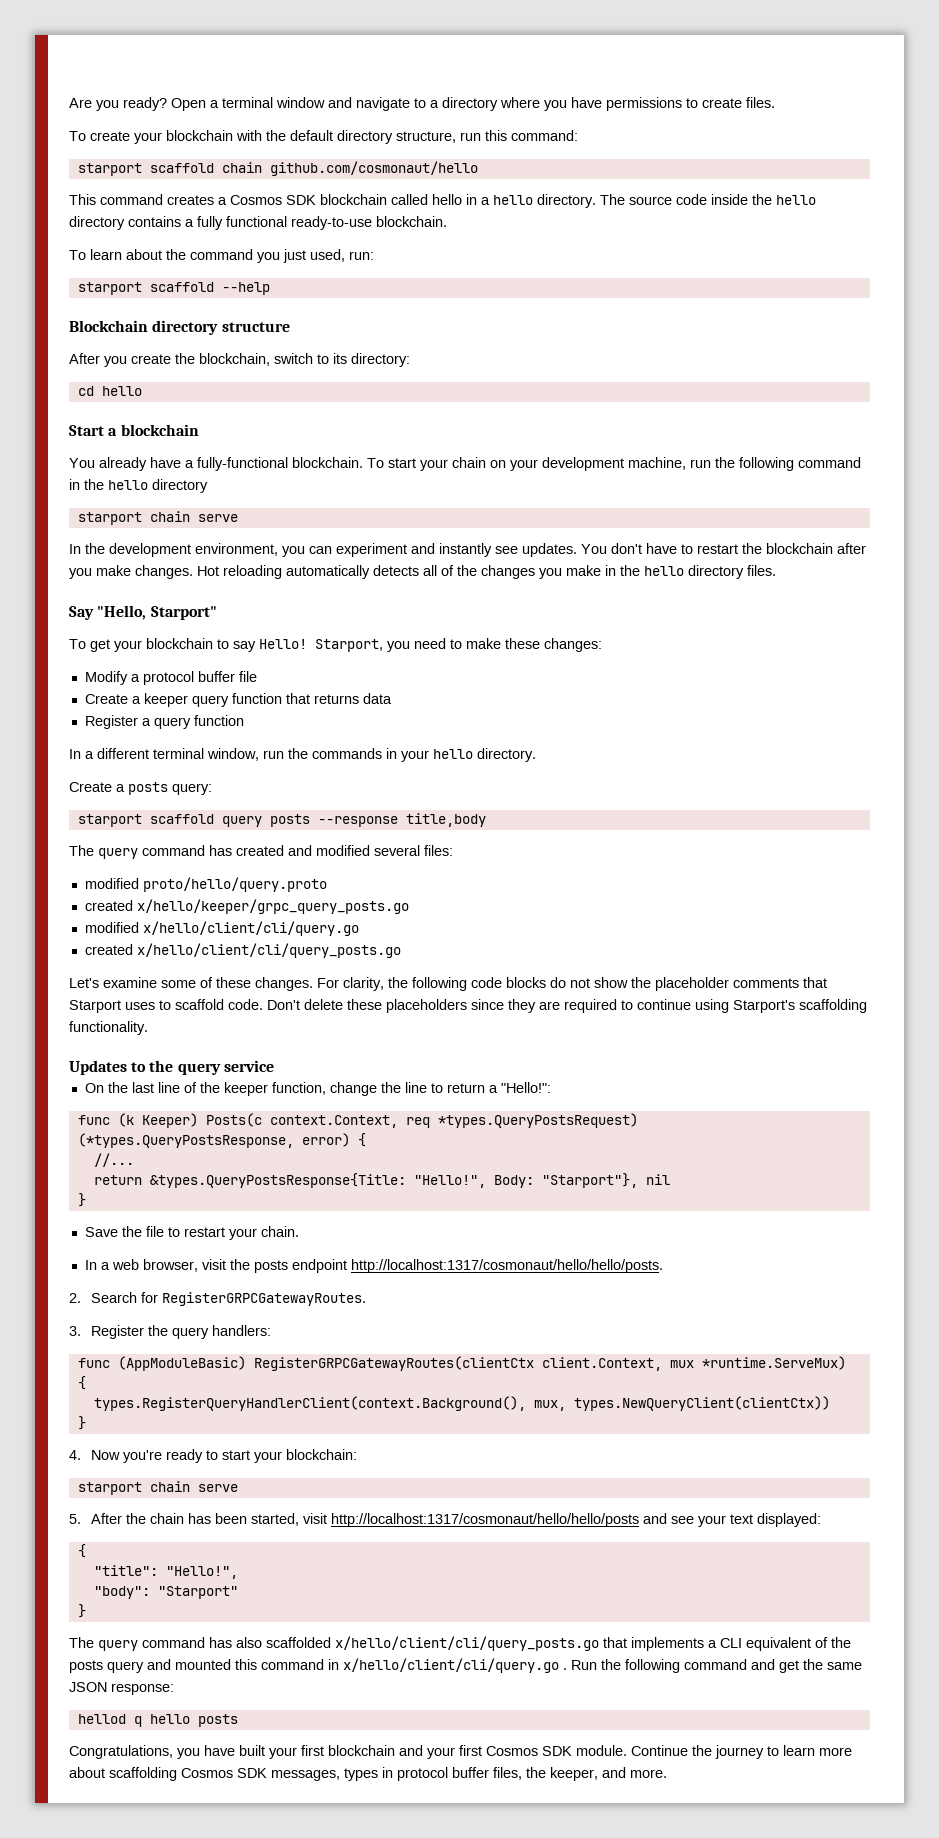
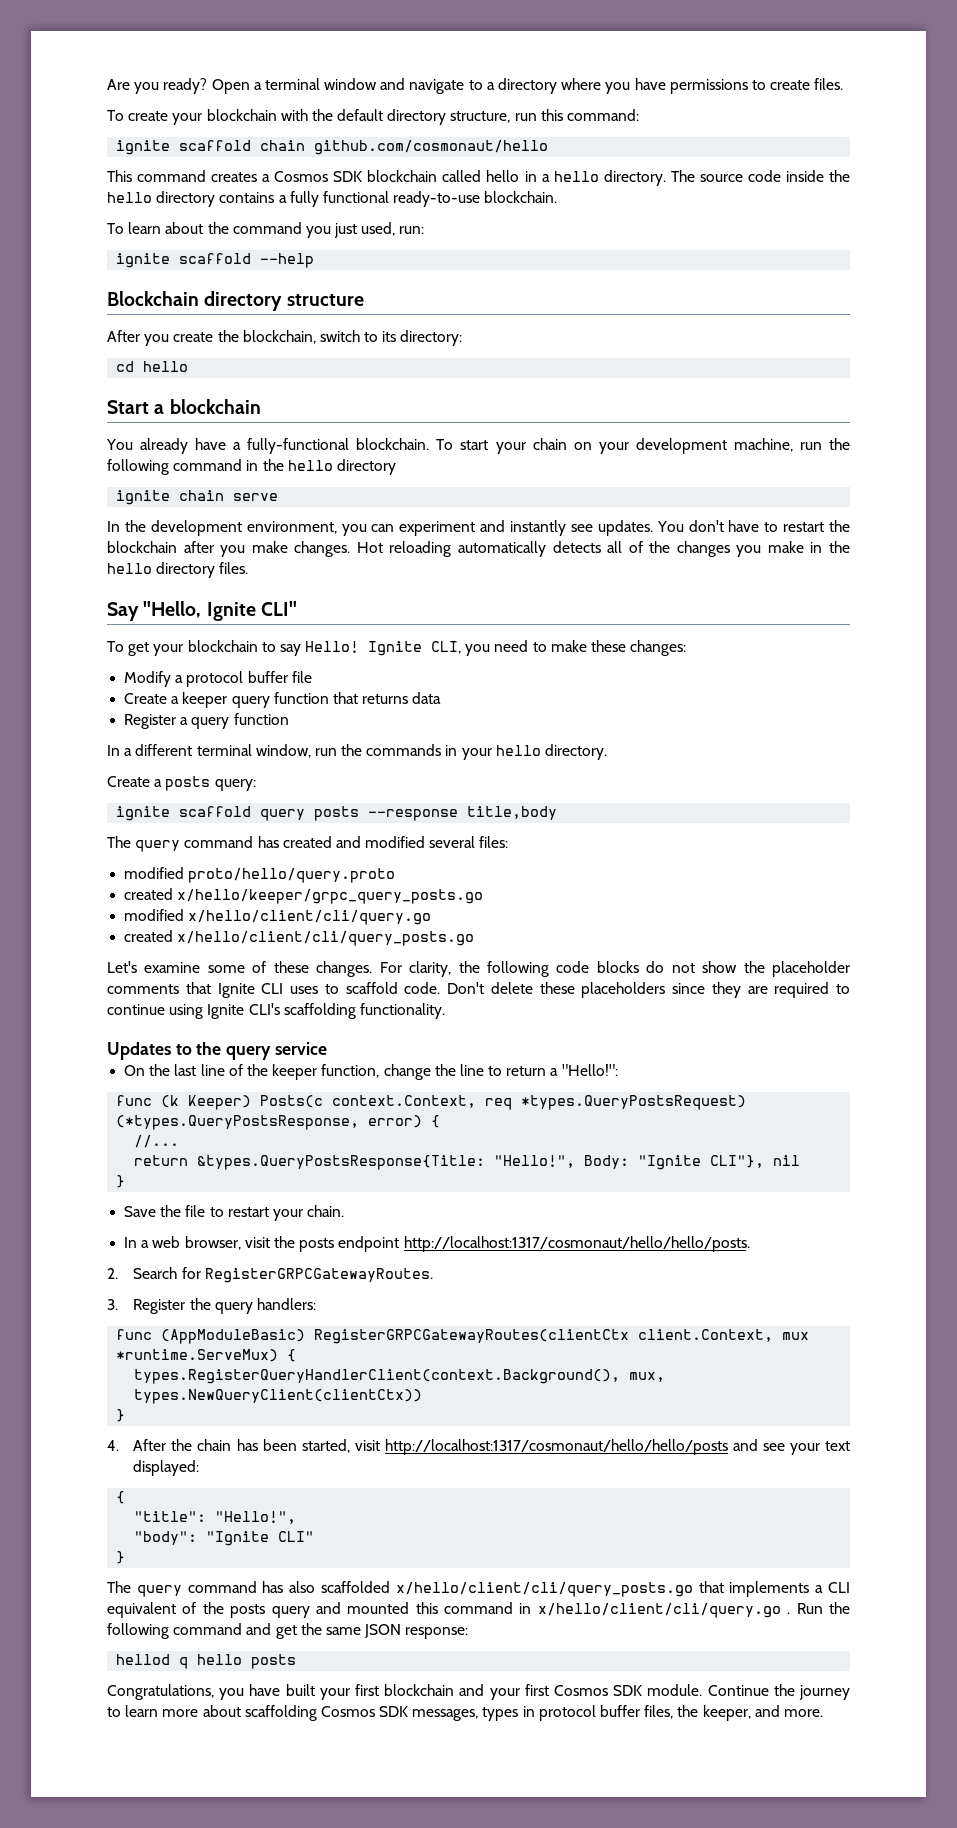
[77,163,142,176] starport -> [116,140,171,155] ignite
[77,282,142,295] starport -> [116,253,171,268] ignite
[77,512,142,525] starport -> [116,490,171,505] ignite
[150,606,217,620] Starport" -> [206,601,297,621] Ignite CLI"
[315,639,383,652] Starport, -> [368,641,462,656] Ignite CLI,
[77,814,142,827] starport -> [116,806,171,821] ignite
[69,1000,121,1013] Starport -> [217,983,284,998] Ignite CLI
[733,1000,795,1013] Starport's -> [207,1003,280,1019] Ignite CLI's
[541,1173,638,1188] "Starport"}, -> [638,1155,765,1170] "Ignite CLI"},
[91,1449,358,1463] [77,1481,238,1495] [69,1514,81,1524] Now you're ready to start your blockchain: // starport chain serve // 5. -> (119, 1445) none
[157,1586,238,1599] "Starport" -> [206,1531,315,1546] "Ignite CLI"

